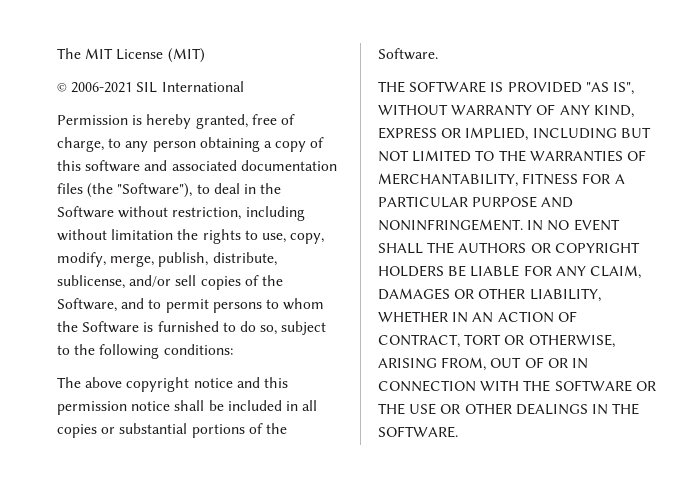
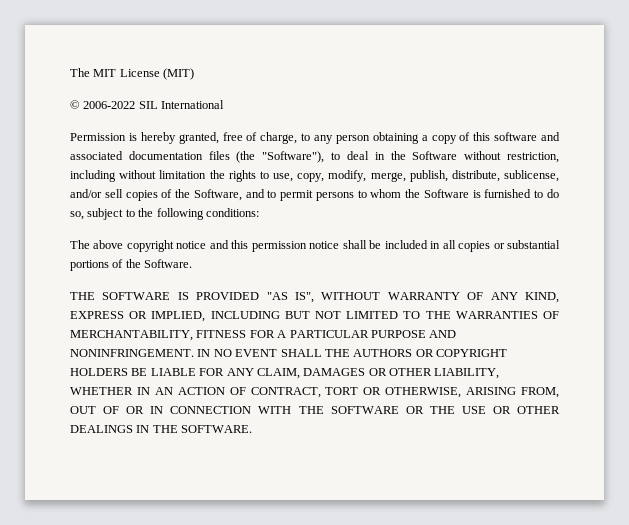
[71,82,133,93] 2006-2021 -> [83,101,136,109] 2006-2022

